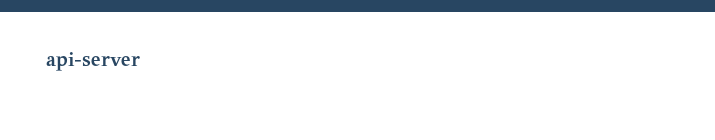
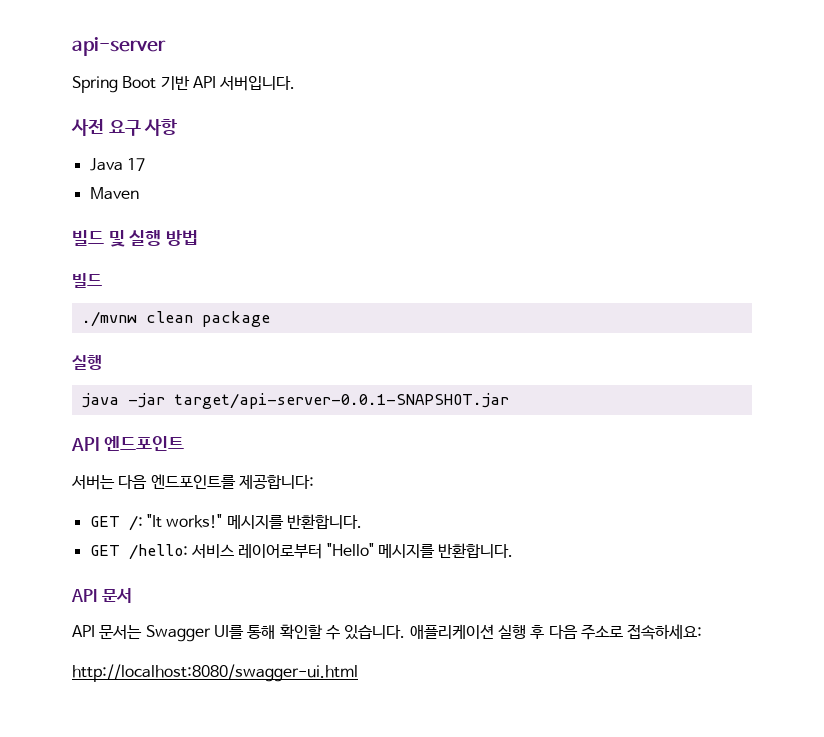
(140, 61) none -> [72,76,296,93] [71,119,178,136] [89,158,145,171] [89,187,139,200] [72,230,199,247] [72,273,102,288] [81,311,270,327] [72,355,102,370] [81,393,509,409] [71,436,184,451] [71,474,314,490] [89,514,362,531] [89,543,514,560] [71,588,132,603] [72,624,703,642] [72,664,358,682] // Spring Boot 기반 API 서버입니다. // 사전 요구 사항 // Java 17 // Maven // 빌드 및 실행 방법 // 빌드 // ./mvnw clean package // 실행 // java -jar target/api-server-0.0.1-SNAPSHOT.jar // API 엔드포인트 // 서버는 다음 엔드포인트를 제공합니다: // GET /: "It works!" 메시지를 반환합니다. // GET /hello: 서비스 레이어로부터 "Hello" 메시지를 반환합니다. // API 문서 // API 문서는 Swagger UI를 통해 확인할 수 있습니다. 애플리케이션 실행 후 다음 주소로 접속하세요: // http://localhost:8080/swagger-ui.html

